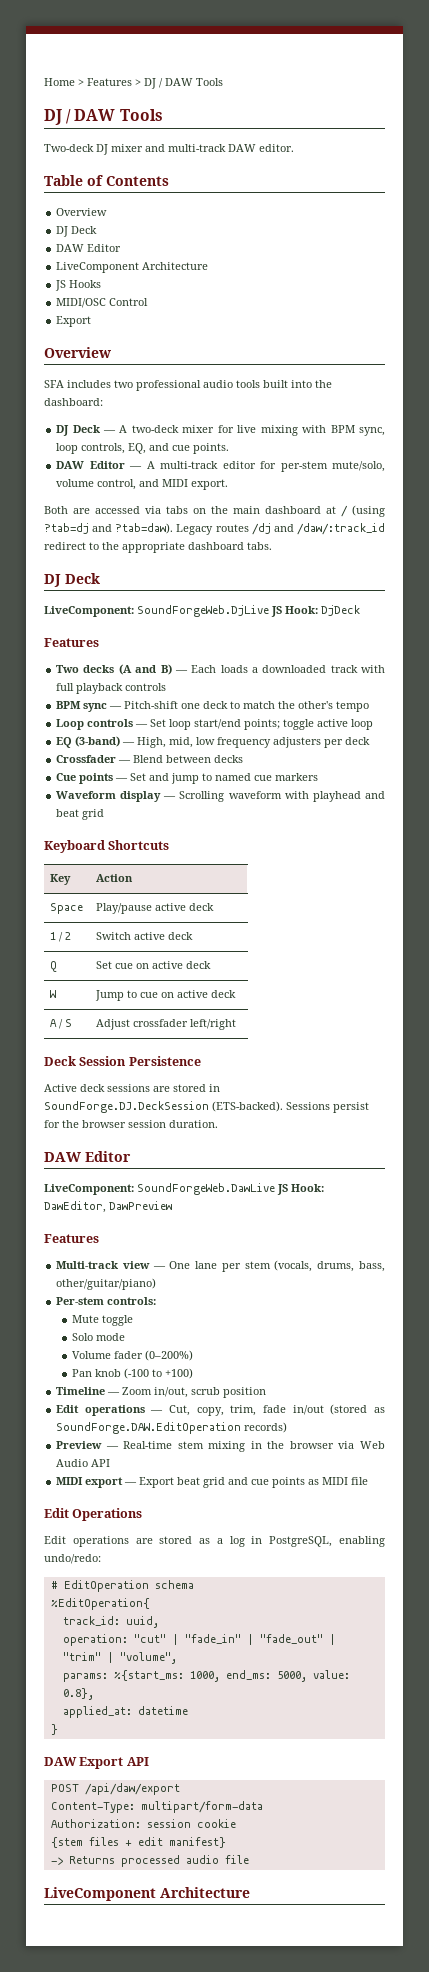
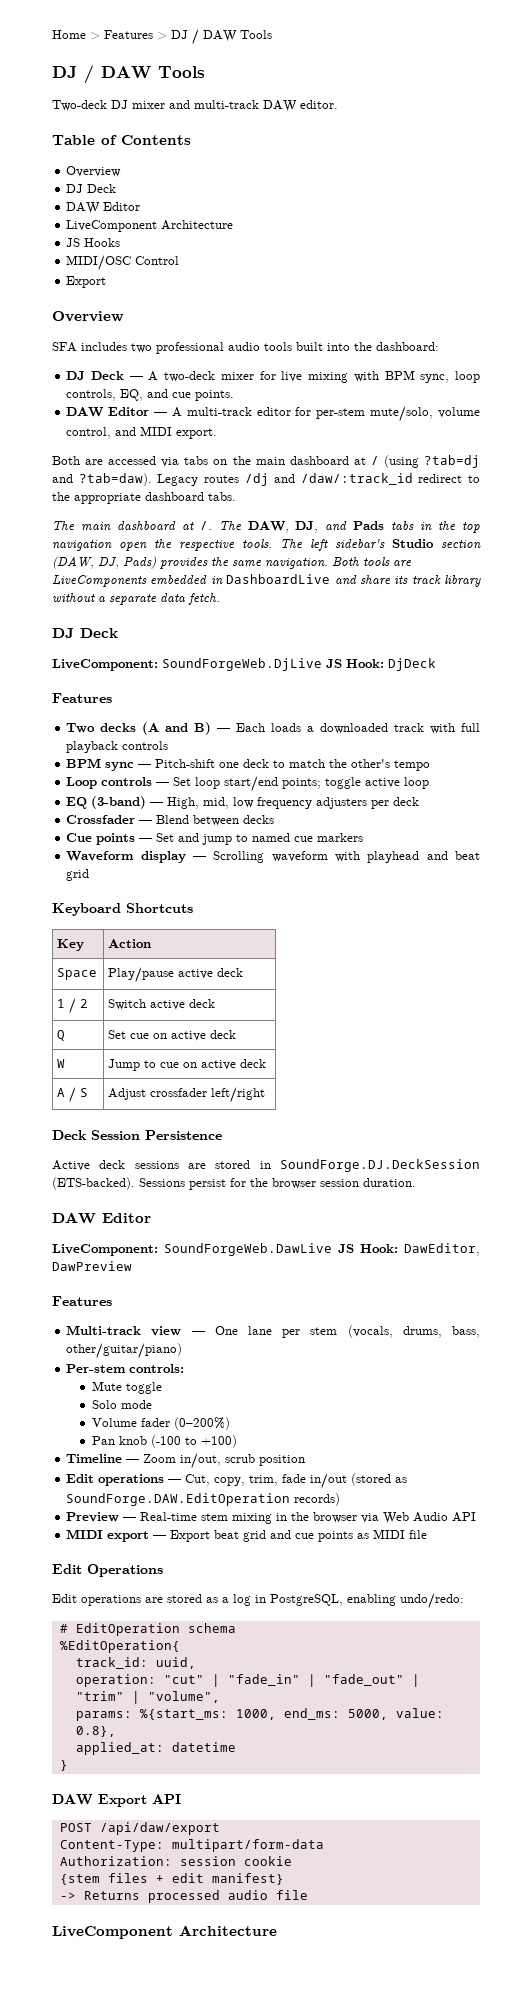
(272, 546) none -> [52,521,480,533] [52,539,481,551] [52,556,412,569] [52,574,481,587] [52,593,220,605] // The main dashboard at /. The DAW, DJ, and Pads tabs in the top navigation open the respective tools. The left sidebar's Studio section (DAW, DJ, Pads) provides the same navigation. Both tools are LiveComponents embedded in DashboardLive and share its track library without a separate data fetch.

